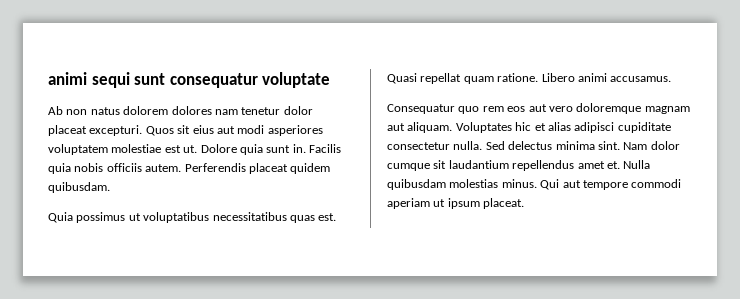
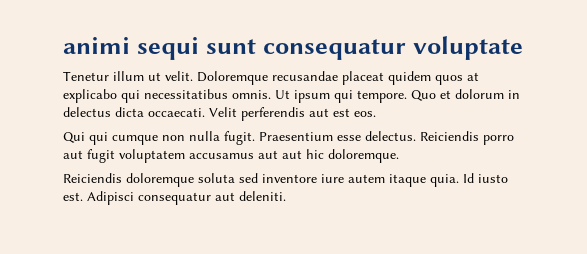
[48,106,313,115] [48,125,323,136] [48,144,341,155] [48,163,331,174] [48,182,110,193] [48,212,337,223] [387,73,672,84] [387,103,690,114] [387,122,671,133] [387,141,680,150] [387,160,651,171] [387,179,682,190] [387,198,525,209] Ab non natus dolorem dolores nam tenetur dolor placeat excepturi. Quos sit eius aut modi asperiores voluptatem molestiae est ut. Dolore quia sunt in. Facilis quia nobis officiis autem. Perferendis placeat quidem quibusdam. // Quia possimus ut voluptatibus necessitatibus quas est. Quasi repellat quam ratione. Libero animi accusamus. // Consequatur quo rem eos aut vero doloremque magnam aut aliquam. Voluptates hic et alias adipisci cupiditate consectetur nulla. Sed delectus minima sint. Nam dolor cumque sit laudantium repellendus amet et. Nulla quibusdam molestias minus. Qui aut tempore commodi aperiam ut ipsum placeat. -> [63,71,479,85] [63,89,520,103] [63,107,376,121] [63,131,514,145] [63,149,399,163] [63,173,508,187] [63,191,286,205] Tenetur illum ut velit. Doloremque recusandae placeat quidem quos at explicabo qui necessitatibus omnis. Ut ipsum qui tempore. Quo et dolorum in delectus dicta occaecati. Velit perferendis aut est eos. // Qui qui cumque non nulla fugit. Praesentium esse delectus. Reiciendis porro aut fugit voluptatem accusamus aut aut hic doloremque. // Reiciendis doloremque soluta sed inventore iure autem itaque quia. Id iusto est. Adipisci consequatur aut deleniti.

